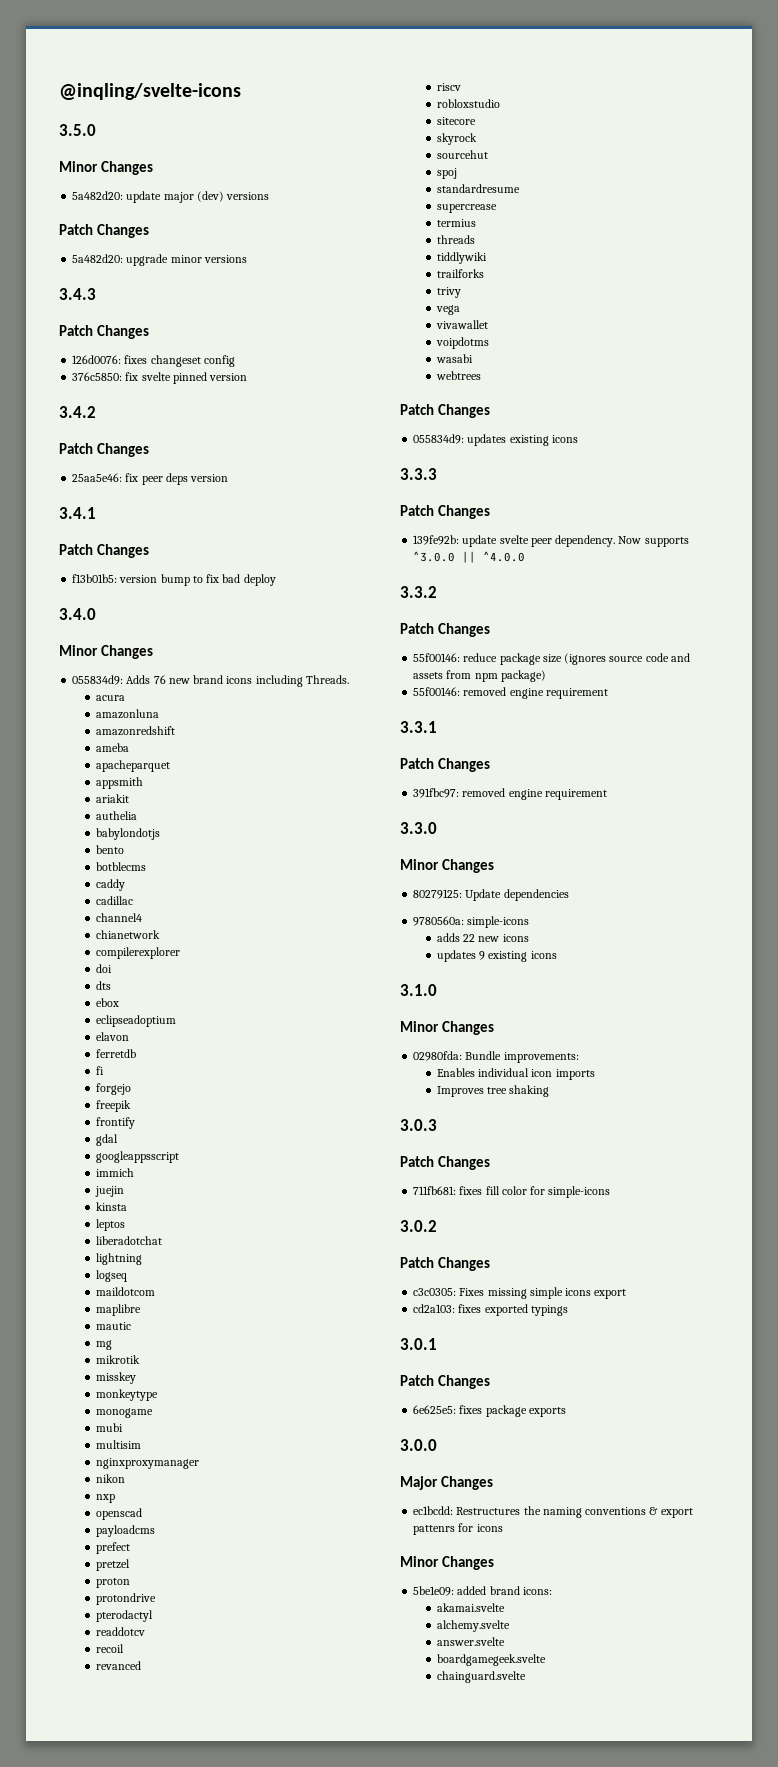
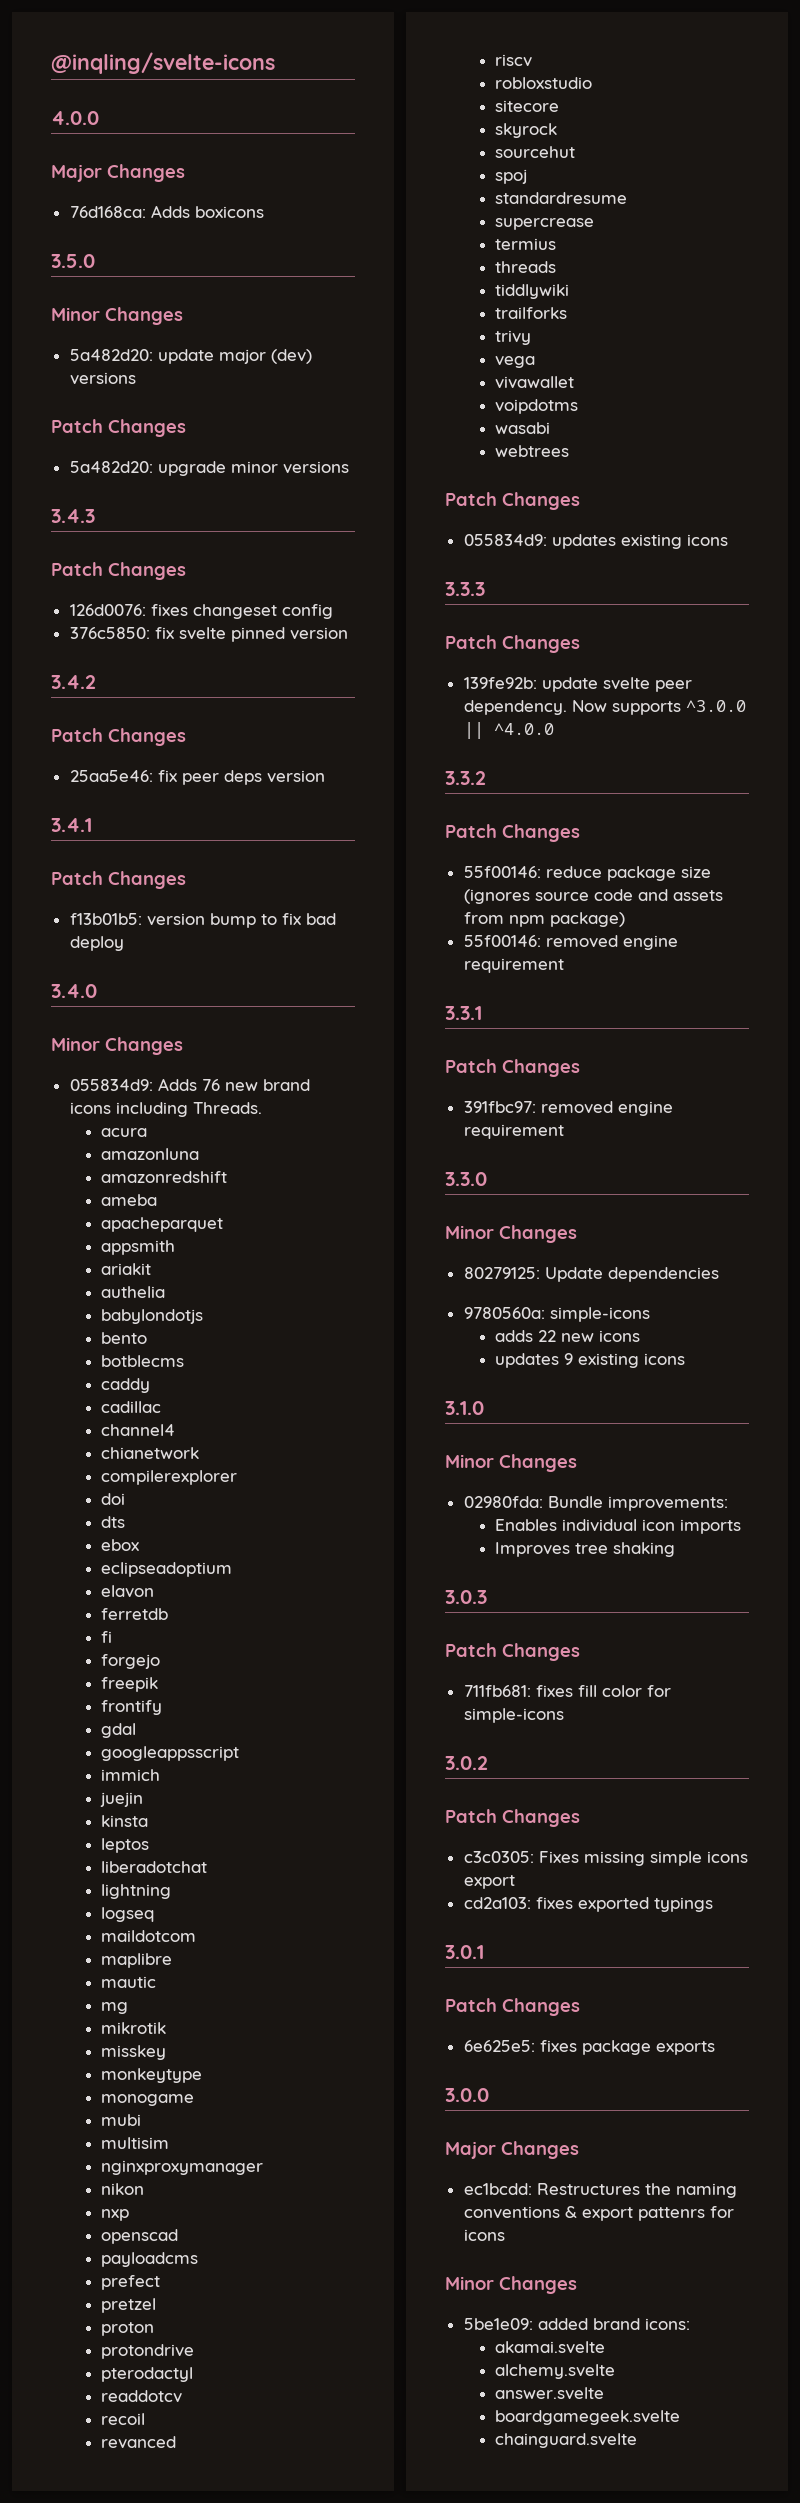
(241, 91) none -> [51,111,99,125] [51,164,185,182] [69,205,264,218] // 4.0.0 // Major Changes // 76d168ca: Adds boxicons

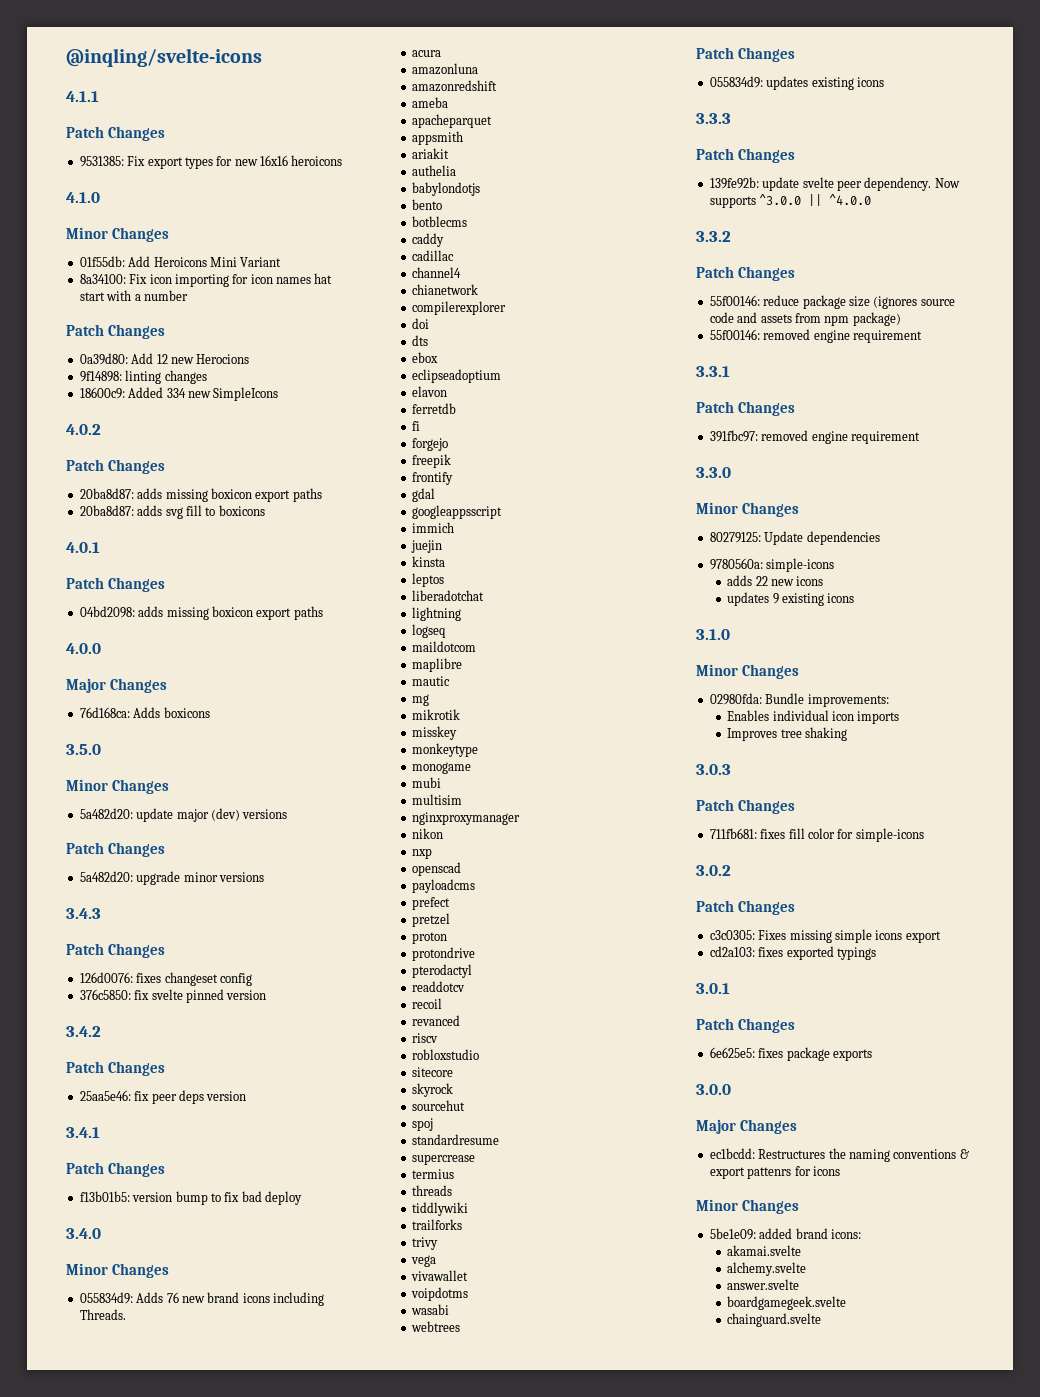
(275, 63) none -> [66,91,99,102] [66,126,165,141] [79,155,343,169] [66,192,100,203] [66,227,169,242] [79,256,282,267] [79,273,333,287] [79,290,188,301] [66,324,165,339] [79,353,250,365] [79,370,207,384] [79,387,279,401] [66,424,101,435] [66,459,165,474] [79,488,322,502] [79,505,265,519] [66,542,100,553] [66,577,165,592] [79,606,323,620] // 4.1.1 // Patch Changes // 9531385: Fix export types for new 16x16 heroicons // 4.1.0 // Minor Changes // 01f55db: Add Heroicons Mini Variant // 8a34100: Fix icon importing for icon names hat start with a number // Patch Changes // 0a39d80: Add 12 new Herocions // 9f14898: linting changes // 18600c9: Added 334 new SimpleIcons // 4.0.2 // Patch Changes // 20ba8d87: adds missing boxicon export paths // 20ba8d87: adds svg fill to boxicons // 4.0.1 // Patch Changes // 04bd2098: adds missing boxicon export paths

